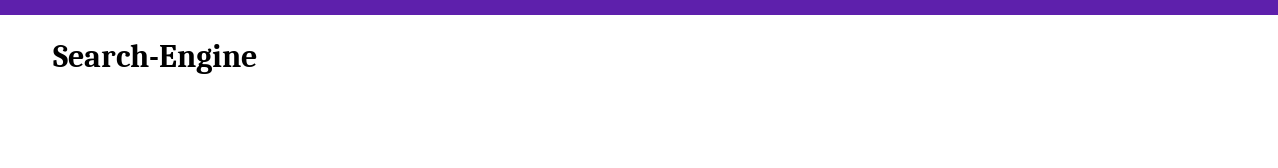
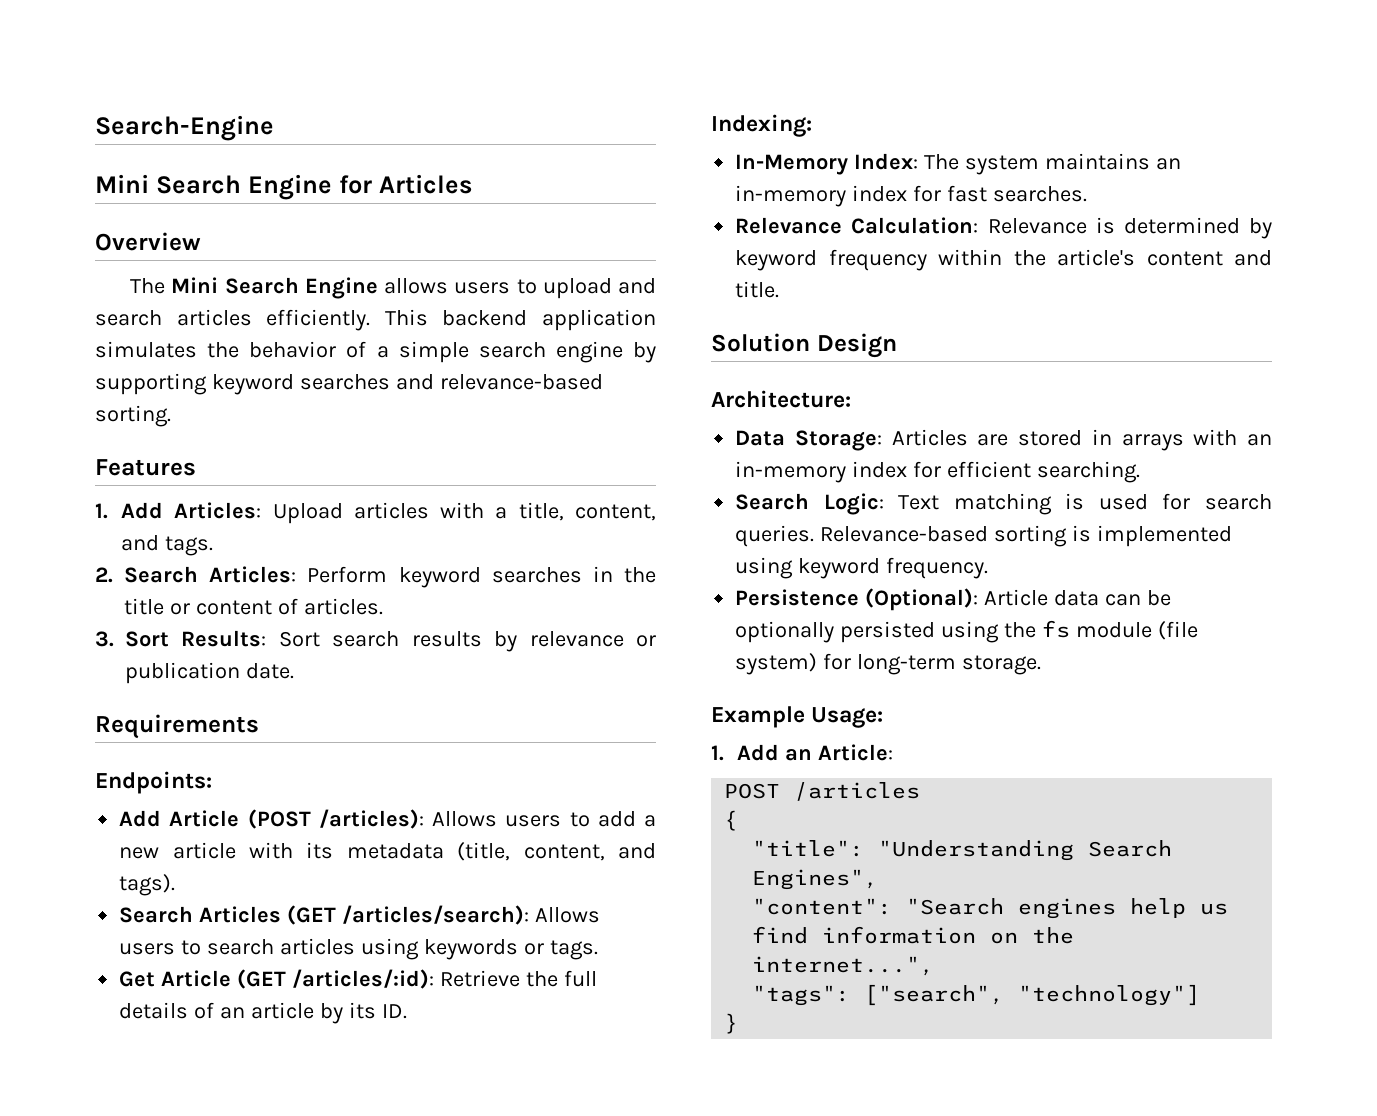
(257, 59) none -> [95,174,472,200] [95,232,201,251] [130,277,656,299] [95,309,656,331] [95,341,656,363] [95,373,603,395] [95,405,171,427] [95,459,196,476] [95,502,657,524] [121,535,214,556] [95,566,657,588] [124,598,383,615] [95,630,657,652] [125,662,294,684] [95,714,259,739] [95,771,212,794] [119,809,657,829] [119,842,656,861] [119,874,176,896] [119,905,600,925] [119,938,598,960] [119,969,597,989] [119,1002,407,1024] [711,114,812,137] [735,153,1181,175] [735,185,1087,207] [735,217,1272,239] [735,249,1272,271] [735,281,780,298] [711,333,897,358] [711,390,851,408] [735,429,1272,451] [735,461,1140,483] [735,493,1272,515] [735,525,1232,547] [735,557,989,579] [735,588,1171,611] [735,620,1198,643] [735,653,1042,675] [711,706,884,728] [711,744,894,761] [724,782,921,801] [724,810,739,831] [752,840,1173,861] [752,869,879,890] [752,898,1229,919] [752,926,1075,944] [752,956,935,976] [752,984,1201,1006] [724,1013,739,1034] // Mini Search Engine for Articles // Overview // The Mini Search Engine allows users to upload and search articles efficiently. This backend application simulates the behavior of a simple search engine by supporting keyword searches and relevance-based sorting. // Features // 1. Add Articles: Upload articles with a title, content, and tags. // 2. Search Articles: Perform keyword searches in the title or content of articles. // 3. Sort Results: Sort search results by relevance or publication date. // Requirements // Endpoints: // Add Article (POST /articles): Allows users to add a new article with its metadata (title, content, and tags). // Search Articles (GET /articles/search): Allows users to search articles using keywords or tags. // Get Article (GET /articles/:id): Retrieve the full details of an article by its ID. // Indexing: // In-Memory Index: The system maintains an in-memory index for fast searches. // Relevance Calculation: Relevance is determined by keyword frequency within the article's content and title. // Solution Design // Architecture: // Data Storage: Articles are stored in arrays with an in-memory index for efficient searching. // Search Logic: Text matching is used for search queries. Relevance-based sorting is implemented using keyword frequency. // Persistence (Optional): Article data can be optionally persisted using the fs module (file system) for long-term storage. // Example Usage: // 1. Add an Article: // POST /articles // { // "title": "Understanding Search Engines", // "content": "Search engines help us find information on the internet...", // "tags": ["search", "technology"] // }

